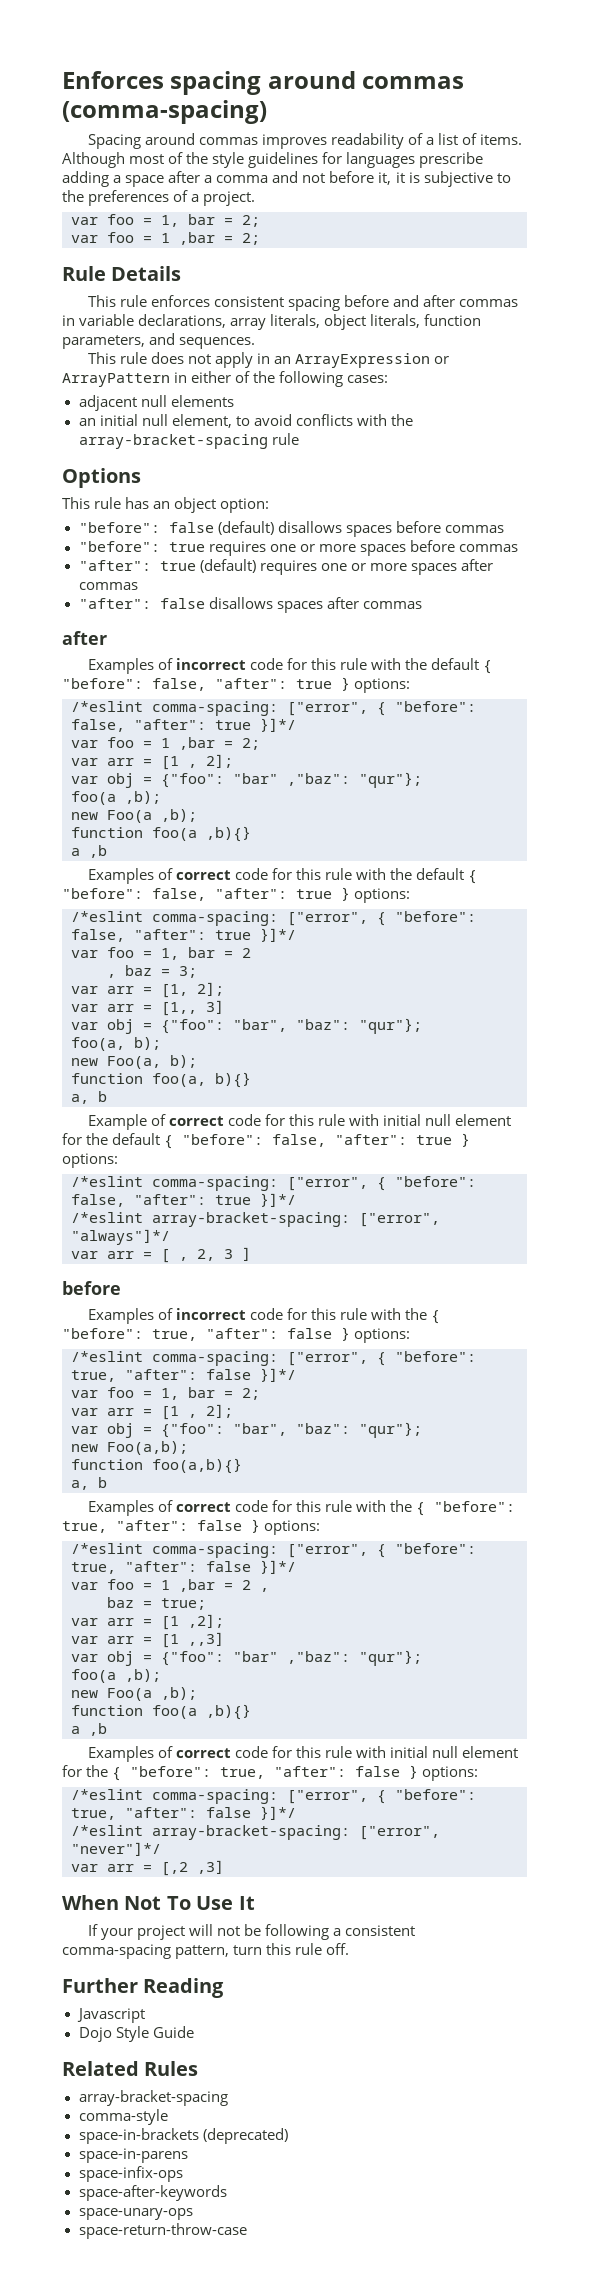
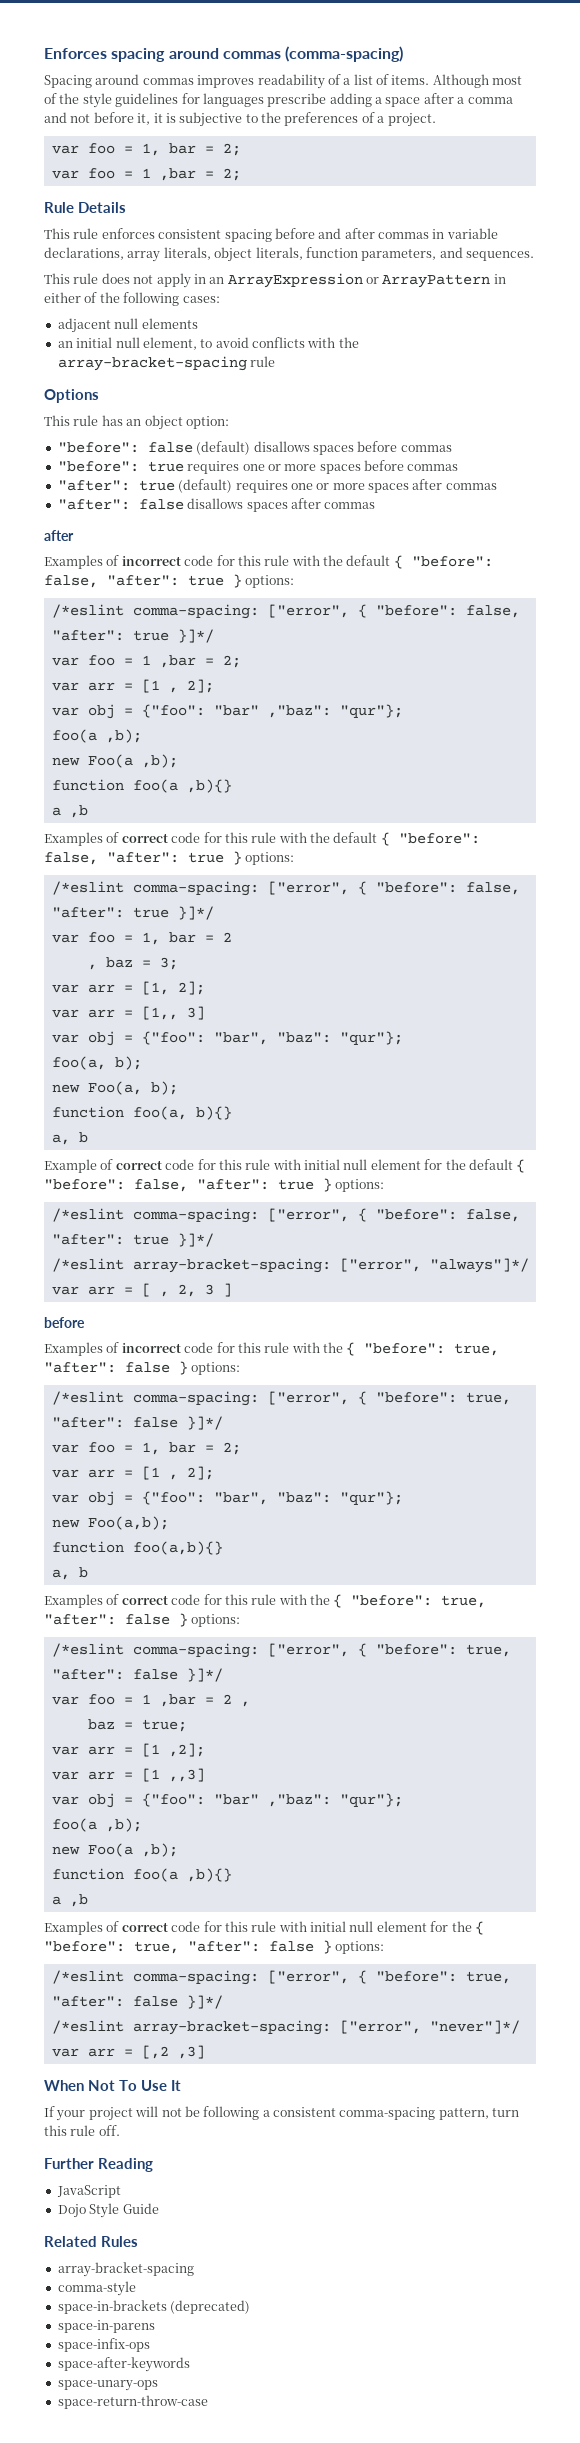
[76,2008,145,2023] Javascript -> [56,2185,121,2198] JavaScript

